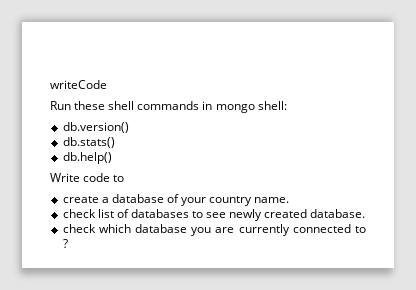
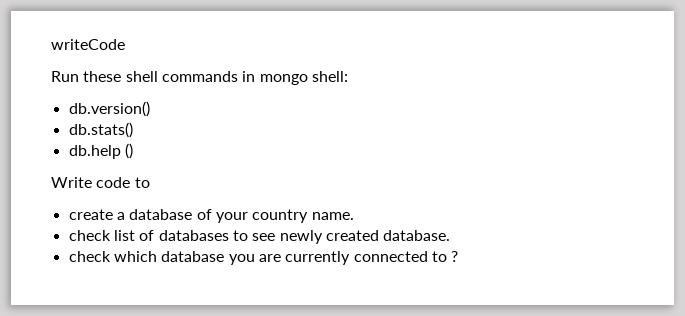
[62,152,112,164] db.help() -> [68,143,133,159] db.help ()

